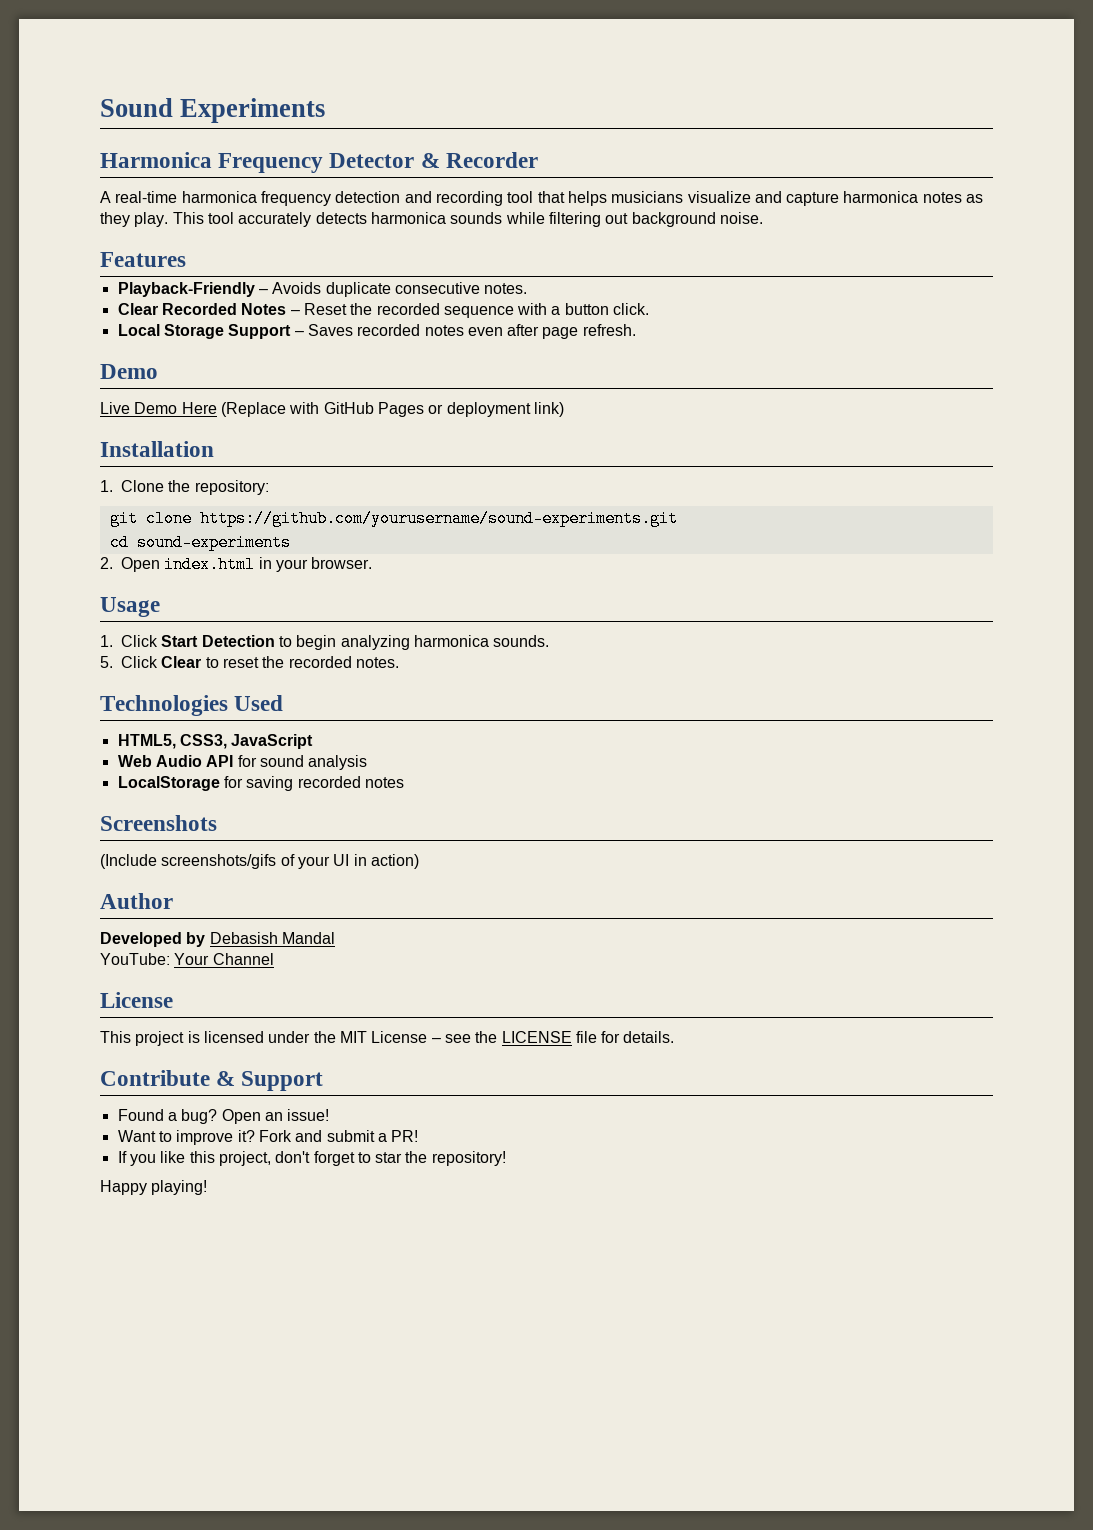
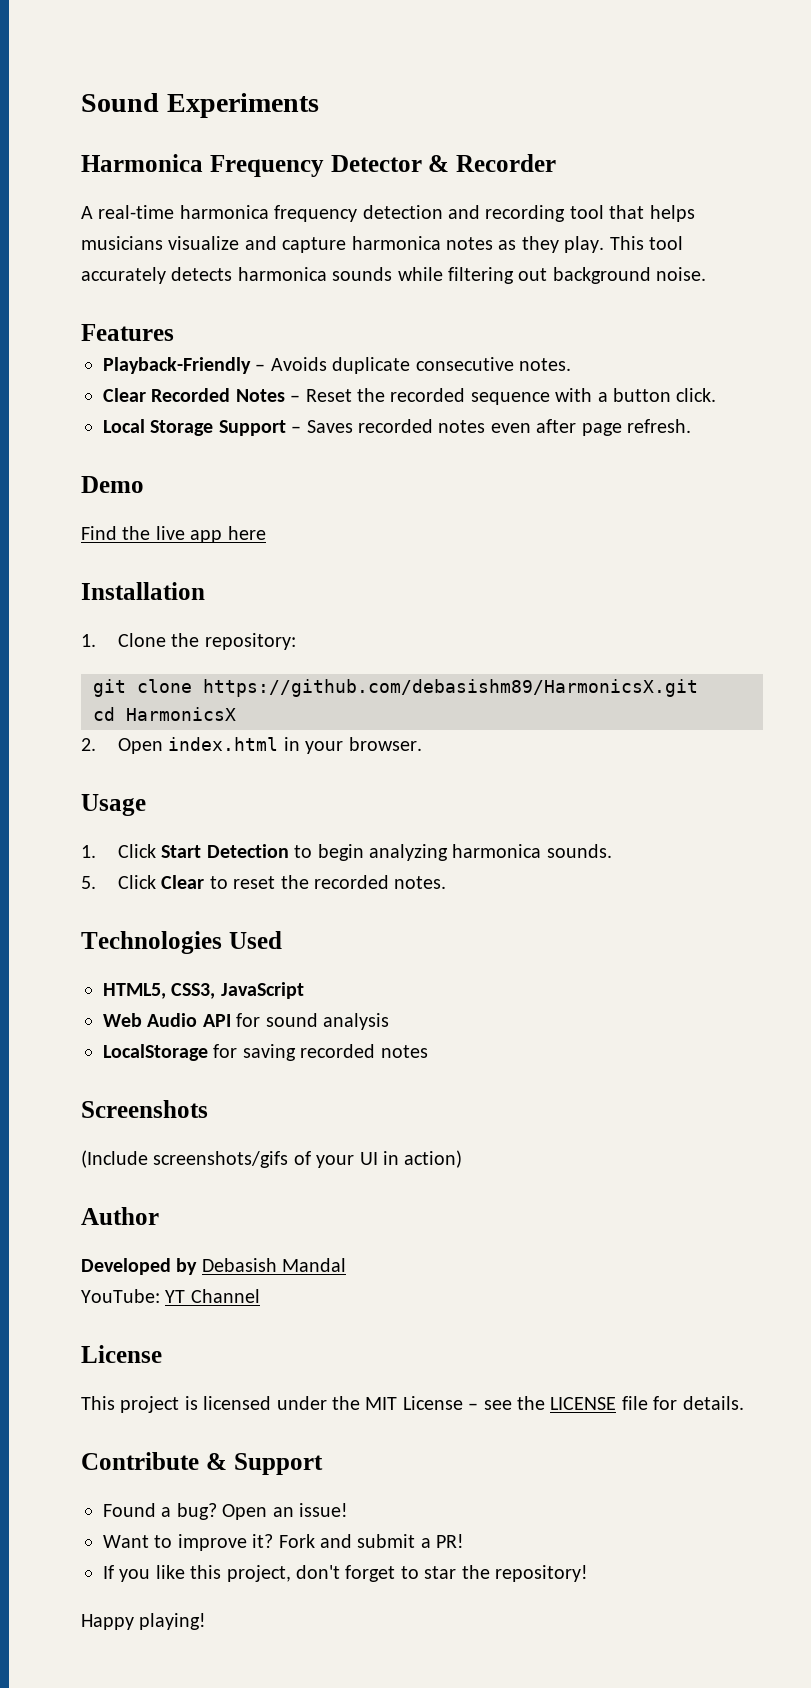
[100,402,564,417] Live Demo Here (Replace with GitHub Pages or deployment link) -> [81,526,266,543] Find the live app here
[199,510,678,527] https://github.com/yourusername/sound-experiments.git -> [203,679,698,697] https://github.com/debasishm89/HarmonicsX.git
[136,534,291,551] sound-experiments -> [126,707,236,721] HarmonicsX
[174,953,210,965] Your -> [165,1290,186,1303] YT

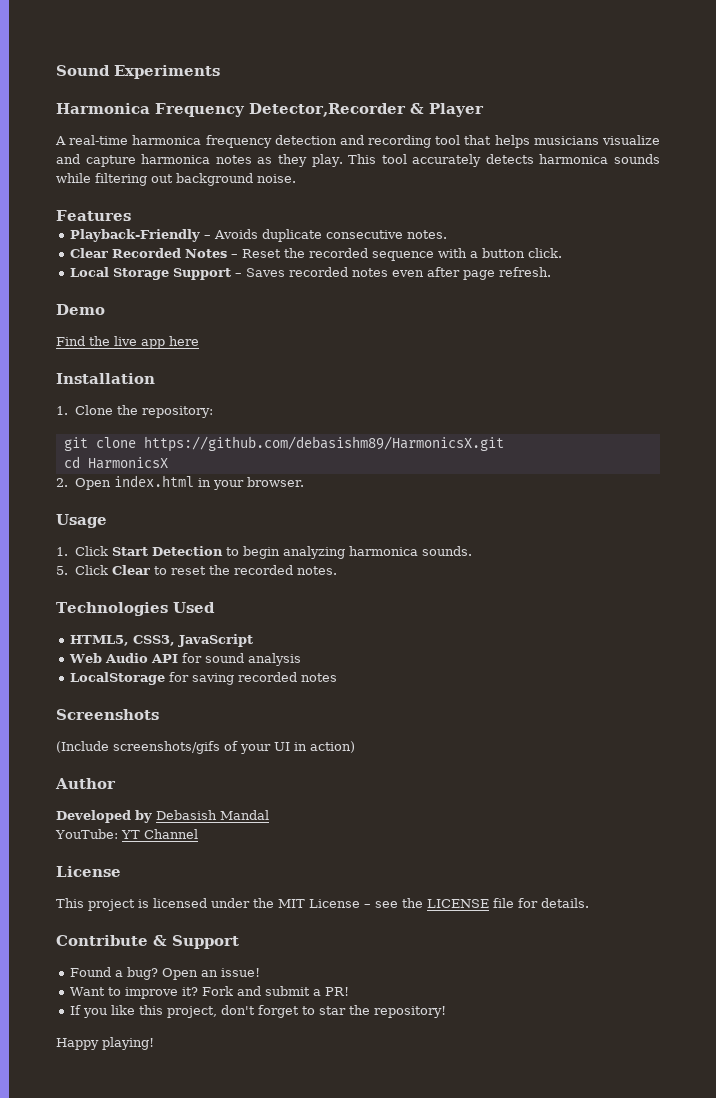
[330,154,556,172] Detector & Recorder -> [249,103,484,117] Detector,Recorder & Player

